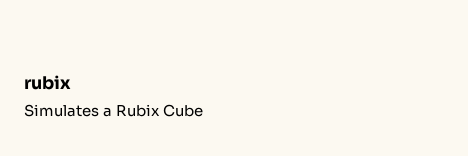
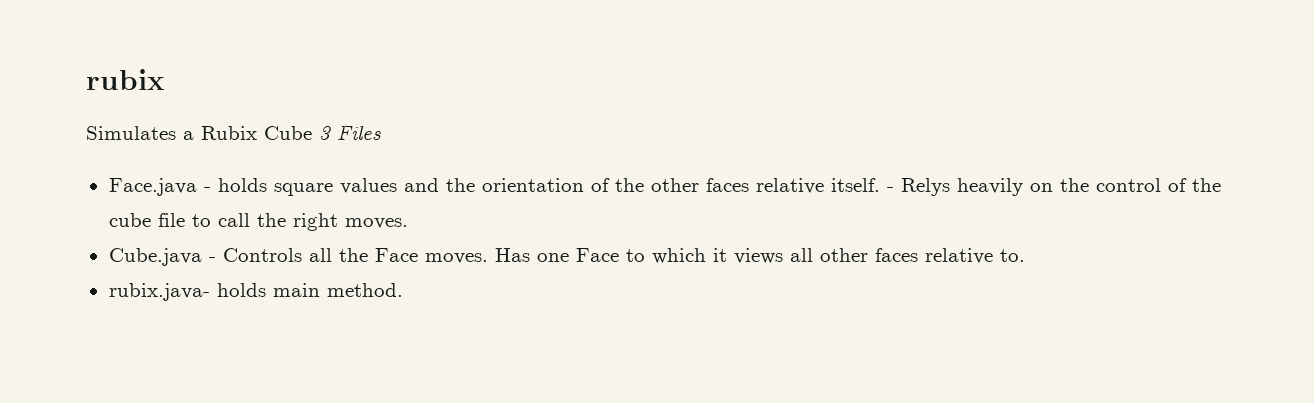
(204, 110) none -> [319,124,381,140] [108,178,1221,196] [108,213,408,231] [108,248,1025,266] [108,283,403,301] 3 Files // Face.java - holds square values and the orientation of the other faces relative itself. - Relys heavily on the control of the cube file to call the right moves. // Cube.java - Controls all the Face moves. Has one Face to which it views all other faces relative to. // rubix.java- holds main method.

